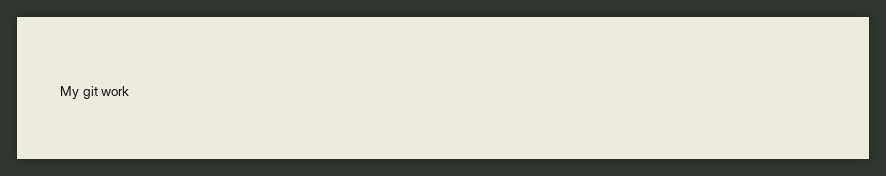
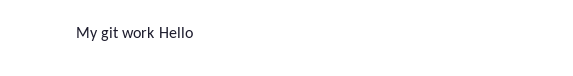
(130, 91) none -> [158,27,193,38] Hello

